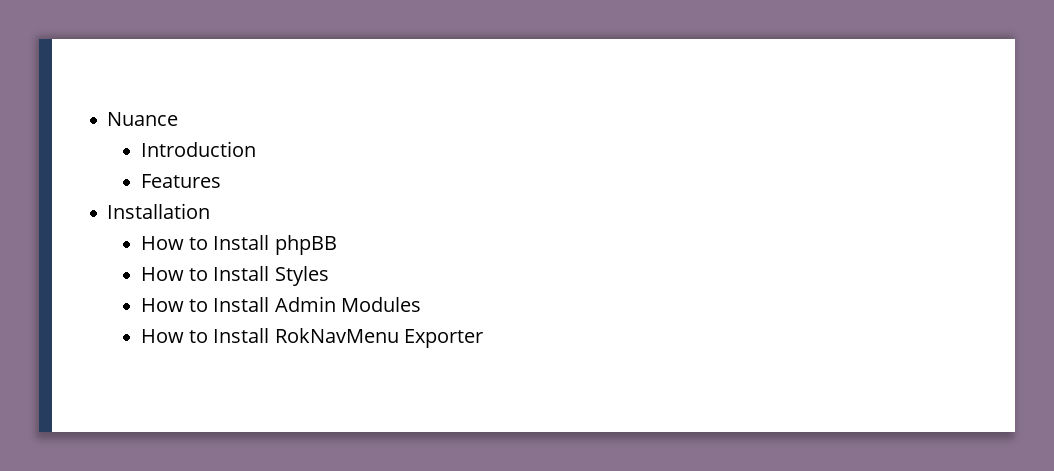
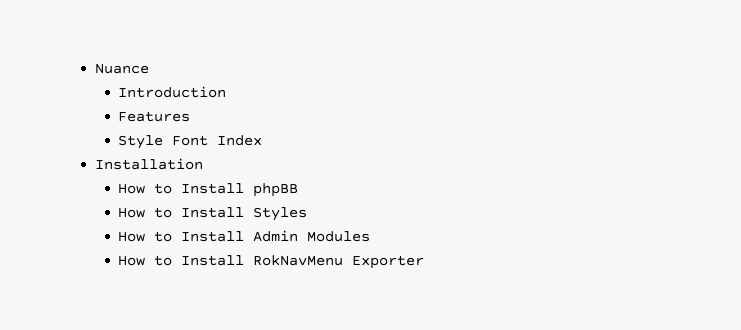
(221, 181) none -> [118,135,263,149] // Style Font Index

